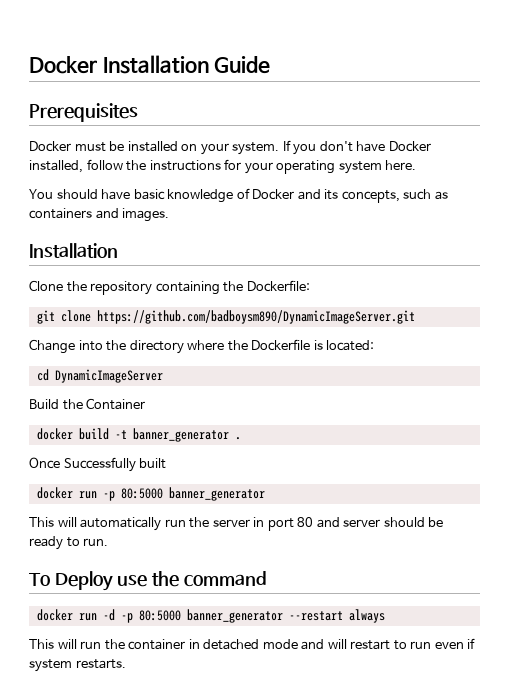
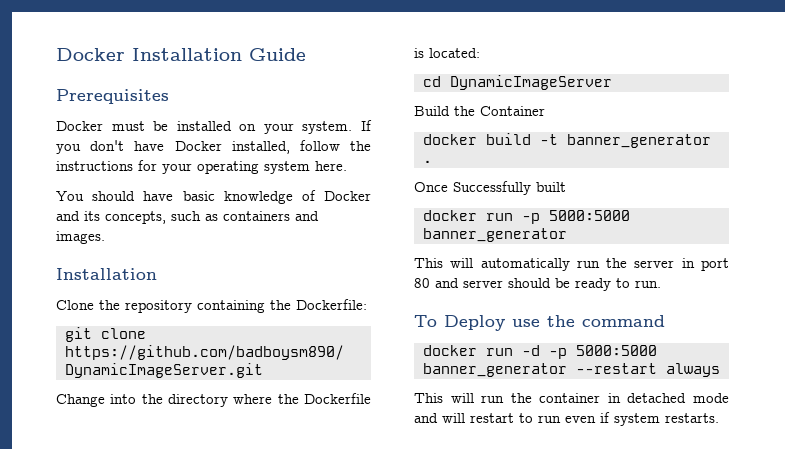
[120,488,163,499] 80:5000 -> [548,210,630,221] 5000:5000
[138,610,181,621] 80:5000 -> [575,345,657,356] 5000:5000

